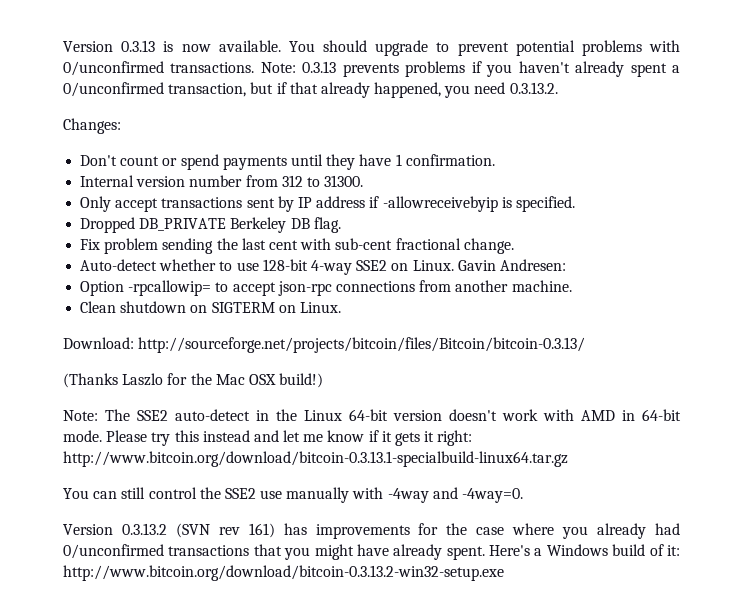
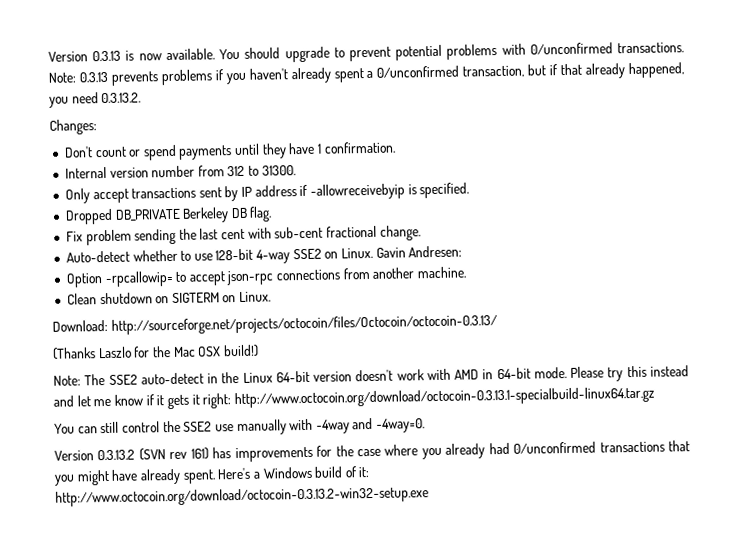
[138,337,586,353] http://sourceforge.net/projects/bitcoin/files/Bitcoin/bitcoin-0.3.13/ -> [110,314,498,335] http://sourceforge.net/projects/octocoin/files/Octocoin/octocoin-0.3.13/
[63,451,568,467] http://www.bitcoin.org/download/bitcoin-0.3.13.1-specialbuild-linux64.tar.gz -> [233,386,655,409] http://www.octocoin.org/download/octocoin-0.3.13.1-specialbuild-linux64.tar.gz
[63,565,504,581] http://www.bitcoin.org/download/bitcoin-0.3.13.2-win32-setup.exe -> [55,486,429,507] http://www.octocoin.org/download/octocoin-0.3.13.2-win32-setup.exe

